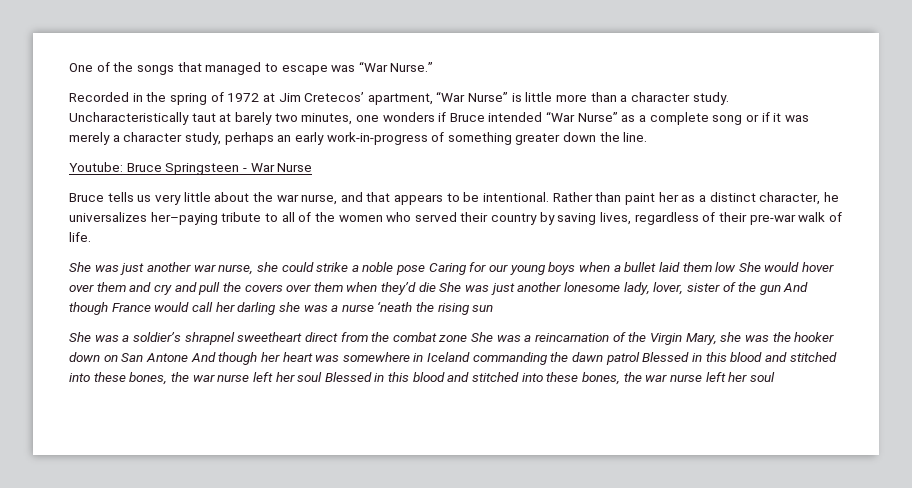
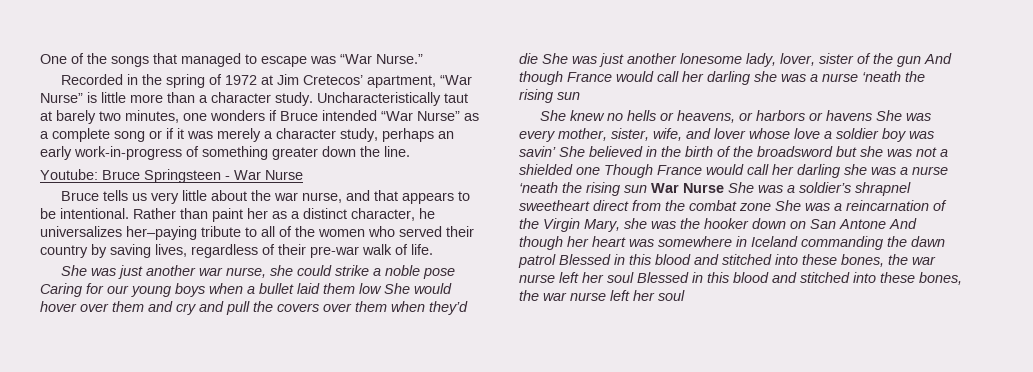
(91, 337) none -> [569,110,931,123] [519,128,934,142] [519,146,948,157] [519,164,948,178] [519,182,754,196] knew no hells or heavens, or harbors or havens She was every mother, sister, wife, and lover whose love a soldier boy was savin’ She believed in the birth of the broadsword but she was not a shielded one Though France would call her darling she was a nurse ‘neath the rising sun War Nurse She

